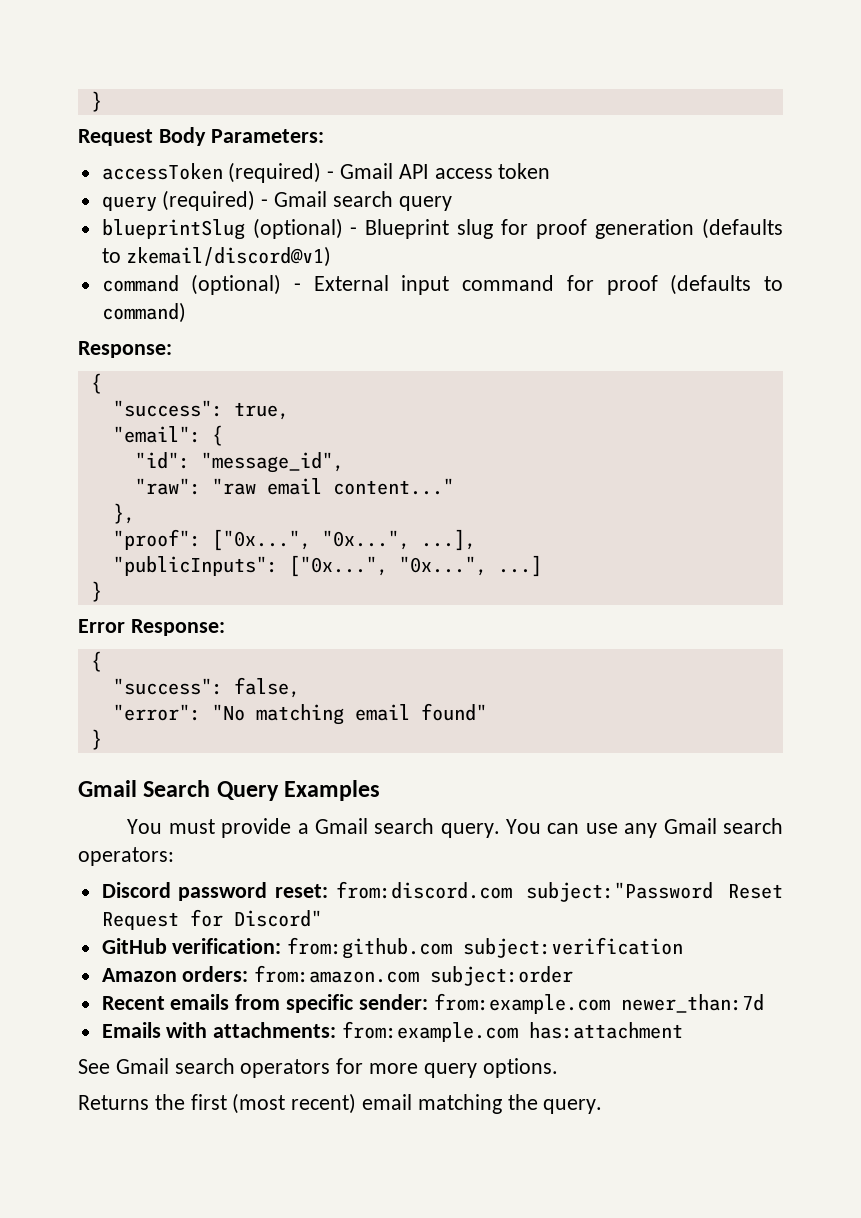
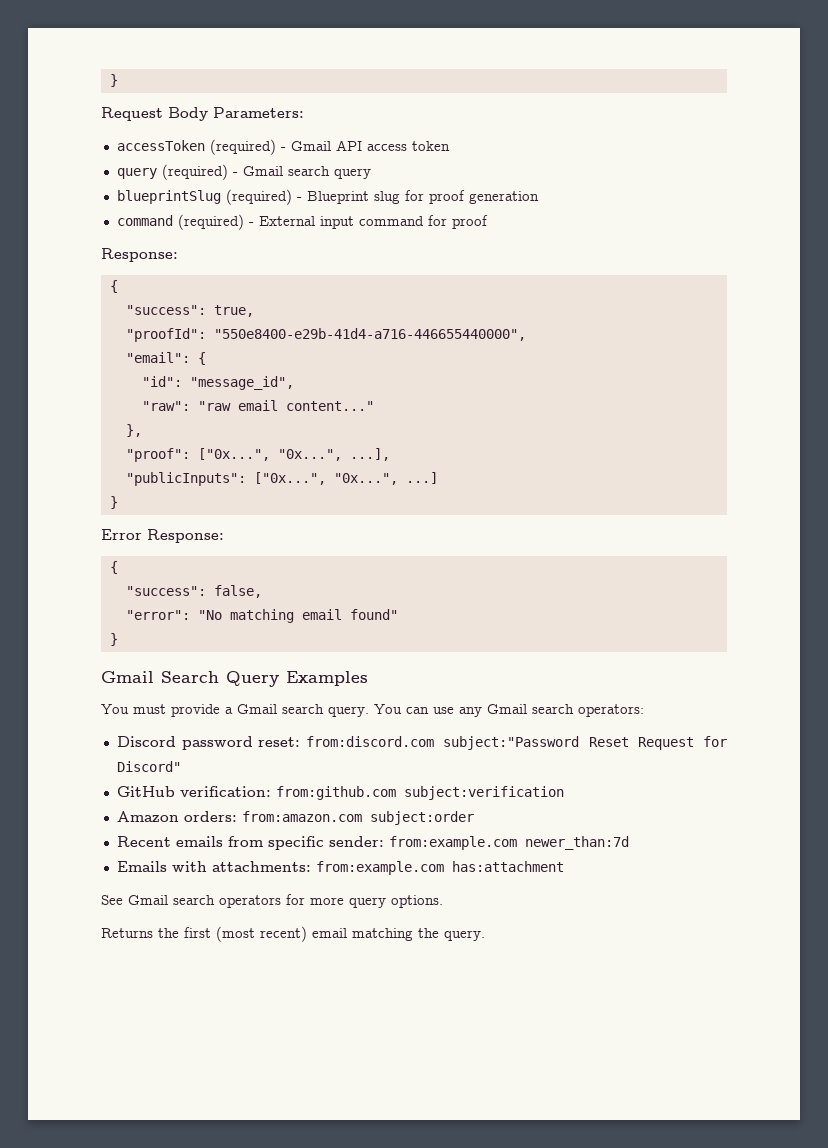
[252,218,343,239] (optional) -> [225,189,292,205] (required)
[702,218,783,239] [101,246,332,267] [101,274,282,295] (defaults to zkemail/discord@v1) // command (optional) -> [116,214,244,230] // command (required)
[670,274,783,295] [101,302,186,323] (defaults to command) -> (488, 222) none
(289, 411) none -> [125,328,526,342] // "proofId": "550e8400-e29b-41d4-a716-446655440000",

